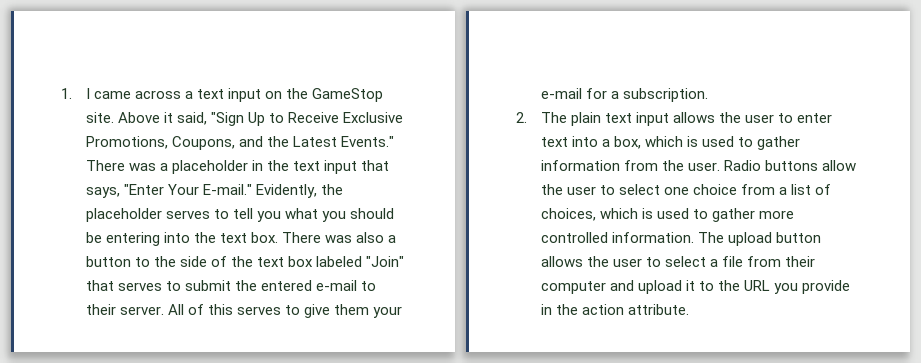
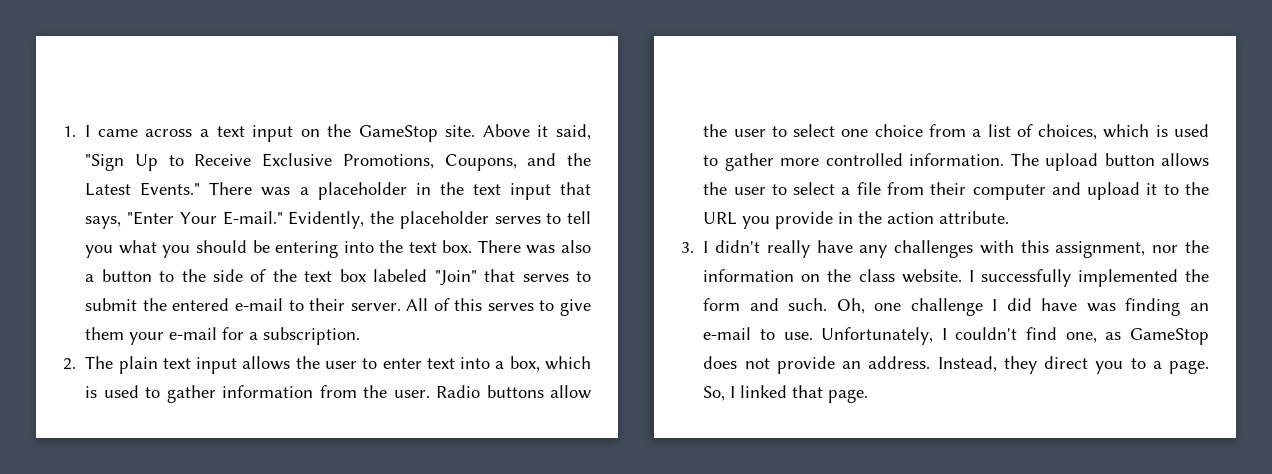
(690, 309) none -> [681,240,1209,258] [703,269,1209,287] [703,298,1209,316] [703,327,1209,345] [703,356,1209,374] [703,385,869,403] // 3. I didn't really have any challenges with this assignment, nor the information on the class website. I successfully implemented the form and such. Oh, one challenge I did have was finding an e-mail to use. Unfortunately, I couldn't find one, as GameStop does not provide an address. Instead, they direct you to a page. So, I linked that page.

